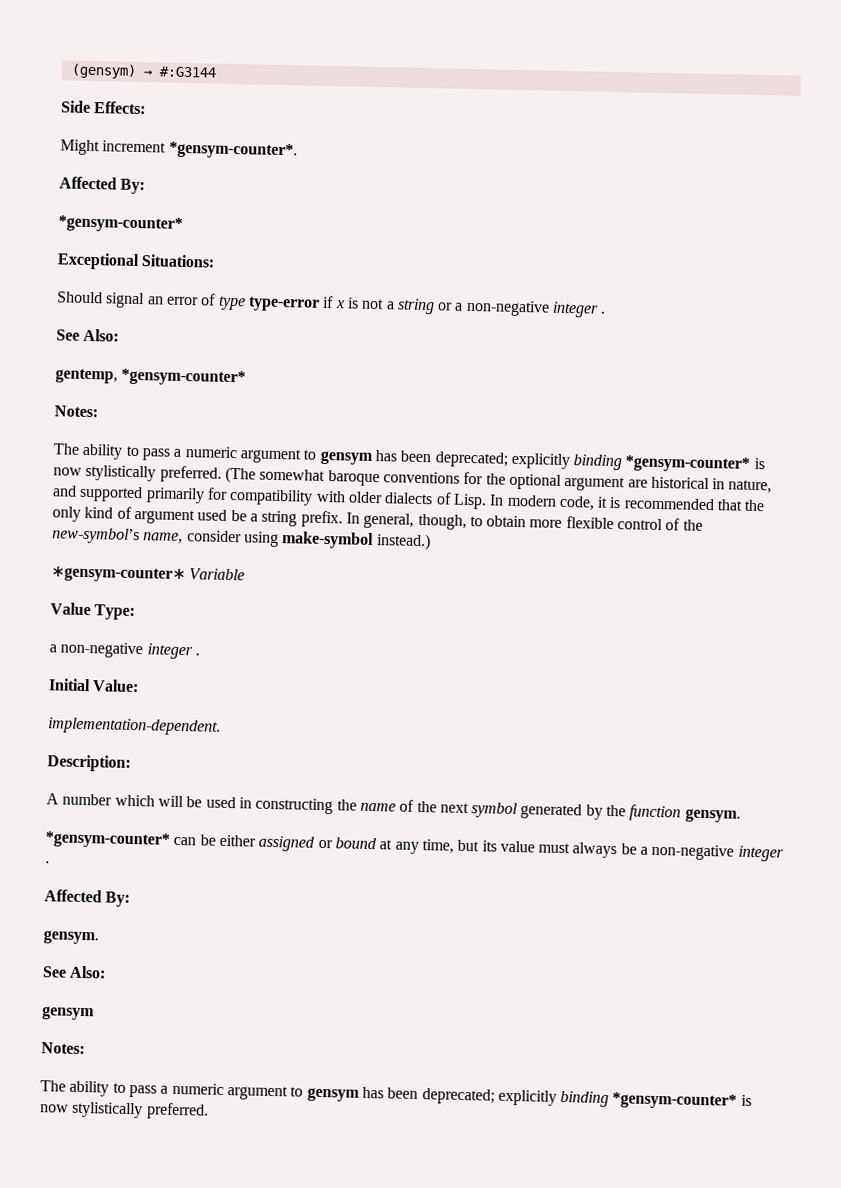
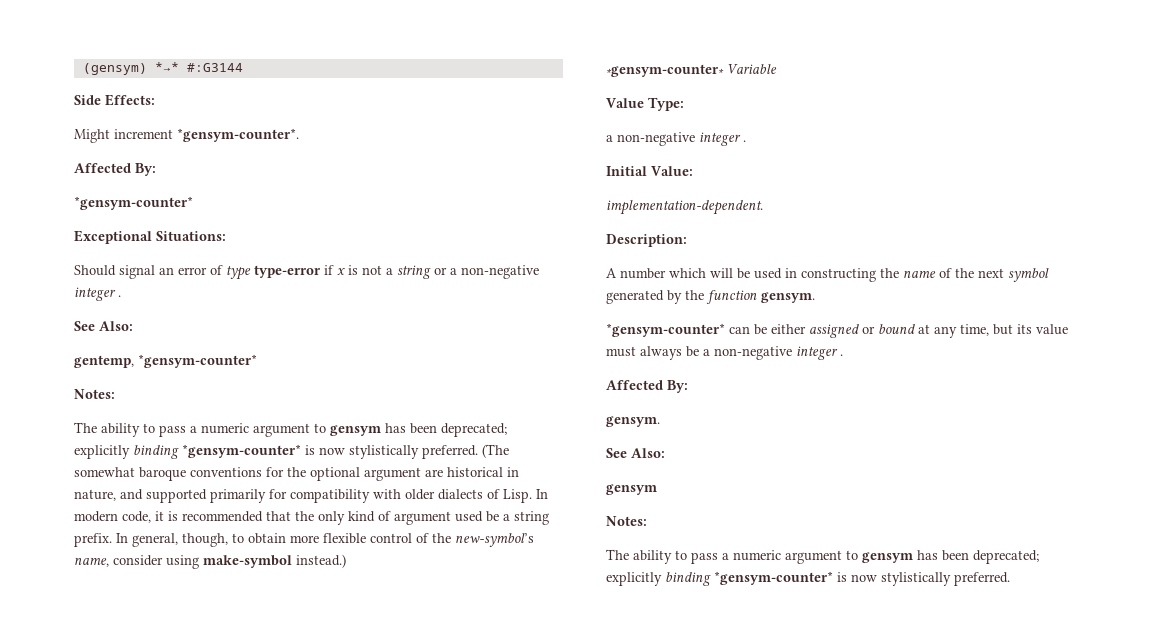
[142,69,152,77] → -> [154,62,179,72] *→*

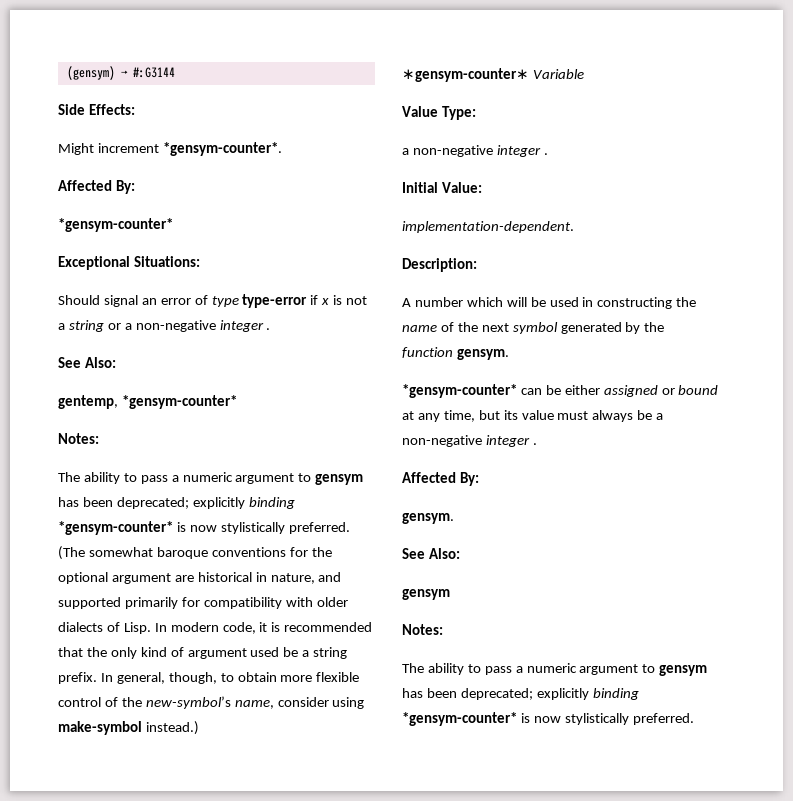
[154,62,179,72] *→* -> [120,70,128,77] →

